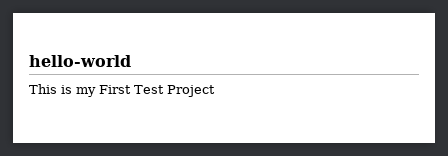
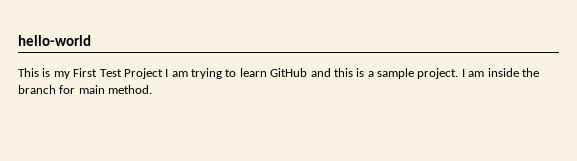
(215, 91) none -> [165,68,539,79] [18,85,153,94] I am trying to learn GitHub and this is a sample project. I am inside the branch for main method.

